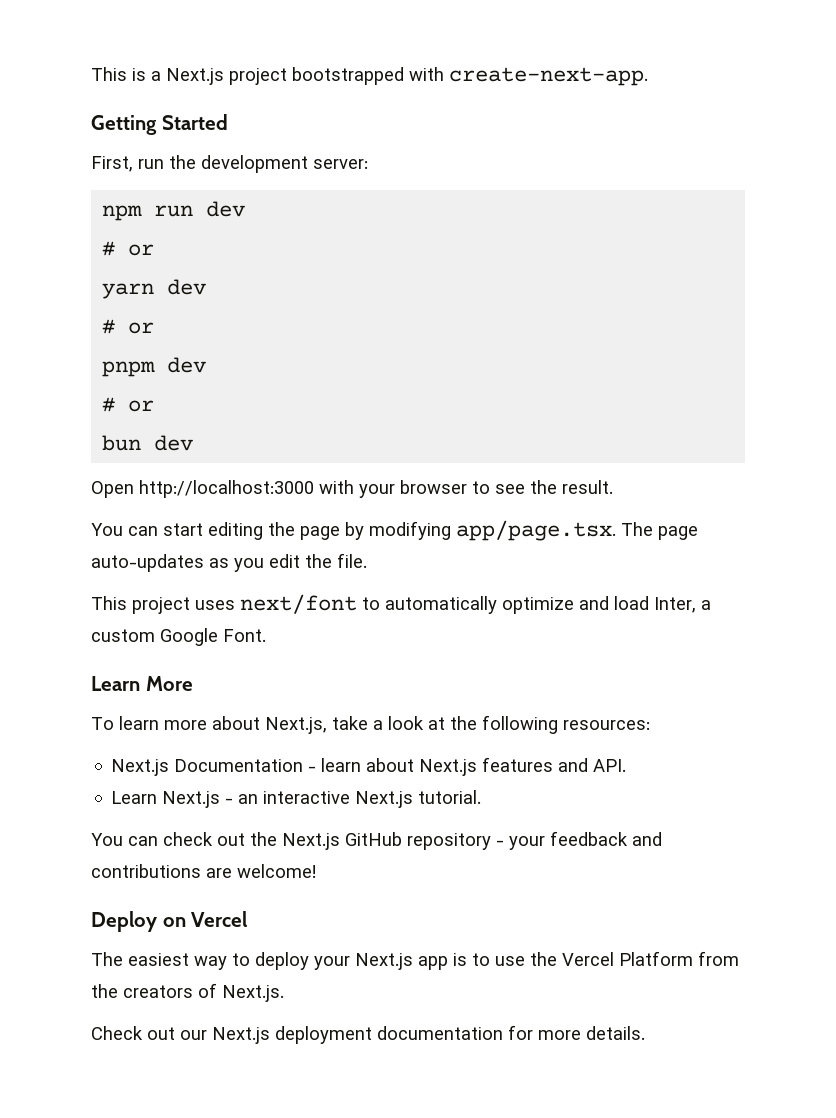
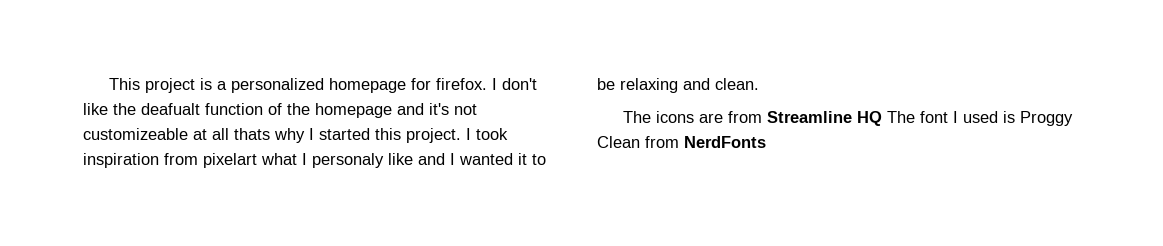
[91,67,127,81] This -> [109,78,196,93] This project
[166,67,648,86] [91,114,228,135] [91,155,368,173] [102,201,246,221] [102,241,155,256] [102,279,207,299] [102,319,155,334] [102,357,207,377] [102,397,155,412] [102,435,194,451] [91,480,613,498] [91,520,698,541] [91,553,367,572] [91,594,711,614] [91,628,266,646] [91,676,193,691] [91,715,650,734] [111,757,627,776] [111,790,482,808] [91,831,662,850] [91,864,316,878] [91,911,248,932] [91,951,739,970] [91,983,284,1002] [91,1025,645,1044] Next.js project bootstrapped with create-next-app. // Getting Started // First, run the development server: // npm run dev // # or // yarn dev // # or // pnpm dev // # or // bun dev // Open http://localhost:3000 with your browser to see the result. // You can start editing the page by modifying app/page.tsx. The page auto-updates as you edit the file. // This project uses next/font to automatically optimize and load Inter, a custom Google Font. // Learn More // To learn more about Next.js, take a look at the following resources: // Next.js Documentation - learn about Next.js features and API. // Learn Next.js - an interactive Next.js tutorial. // You can check out the Next.js GitHub repository - your feedback and contributions are welcome! // Deploy on Vercel // The easiest way to deploy your Next.js app is to use the Vercel Platform from the creators of Next.js. // Check out our Next.js deployment documentation for more details. -> [231,78,538,93] [83,103,477,118] [83,128,508,143] [83,153,546,168] [597,78,759,93] [623,111,1074,126] [597,136,766,148] personalized homepage for firefox. I don't like the deafualt function of the homepage and it's not customizeable at all thats why I started this project. I took inspiration from pixelart what I personaly like and I wanted it to be relaxing and clean. // The icons are from Streamline HQ The font I used is Proggy Clean from NerdFonts

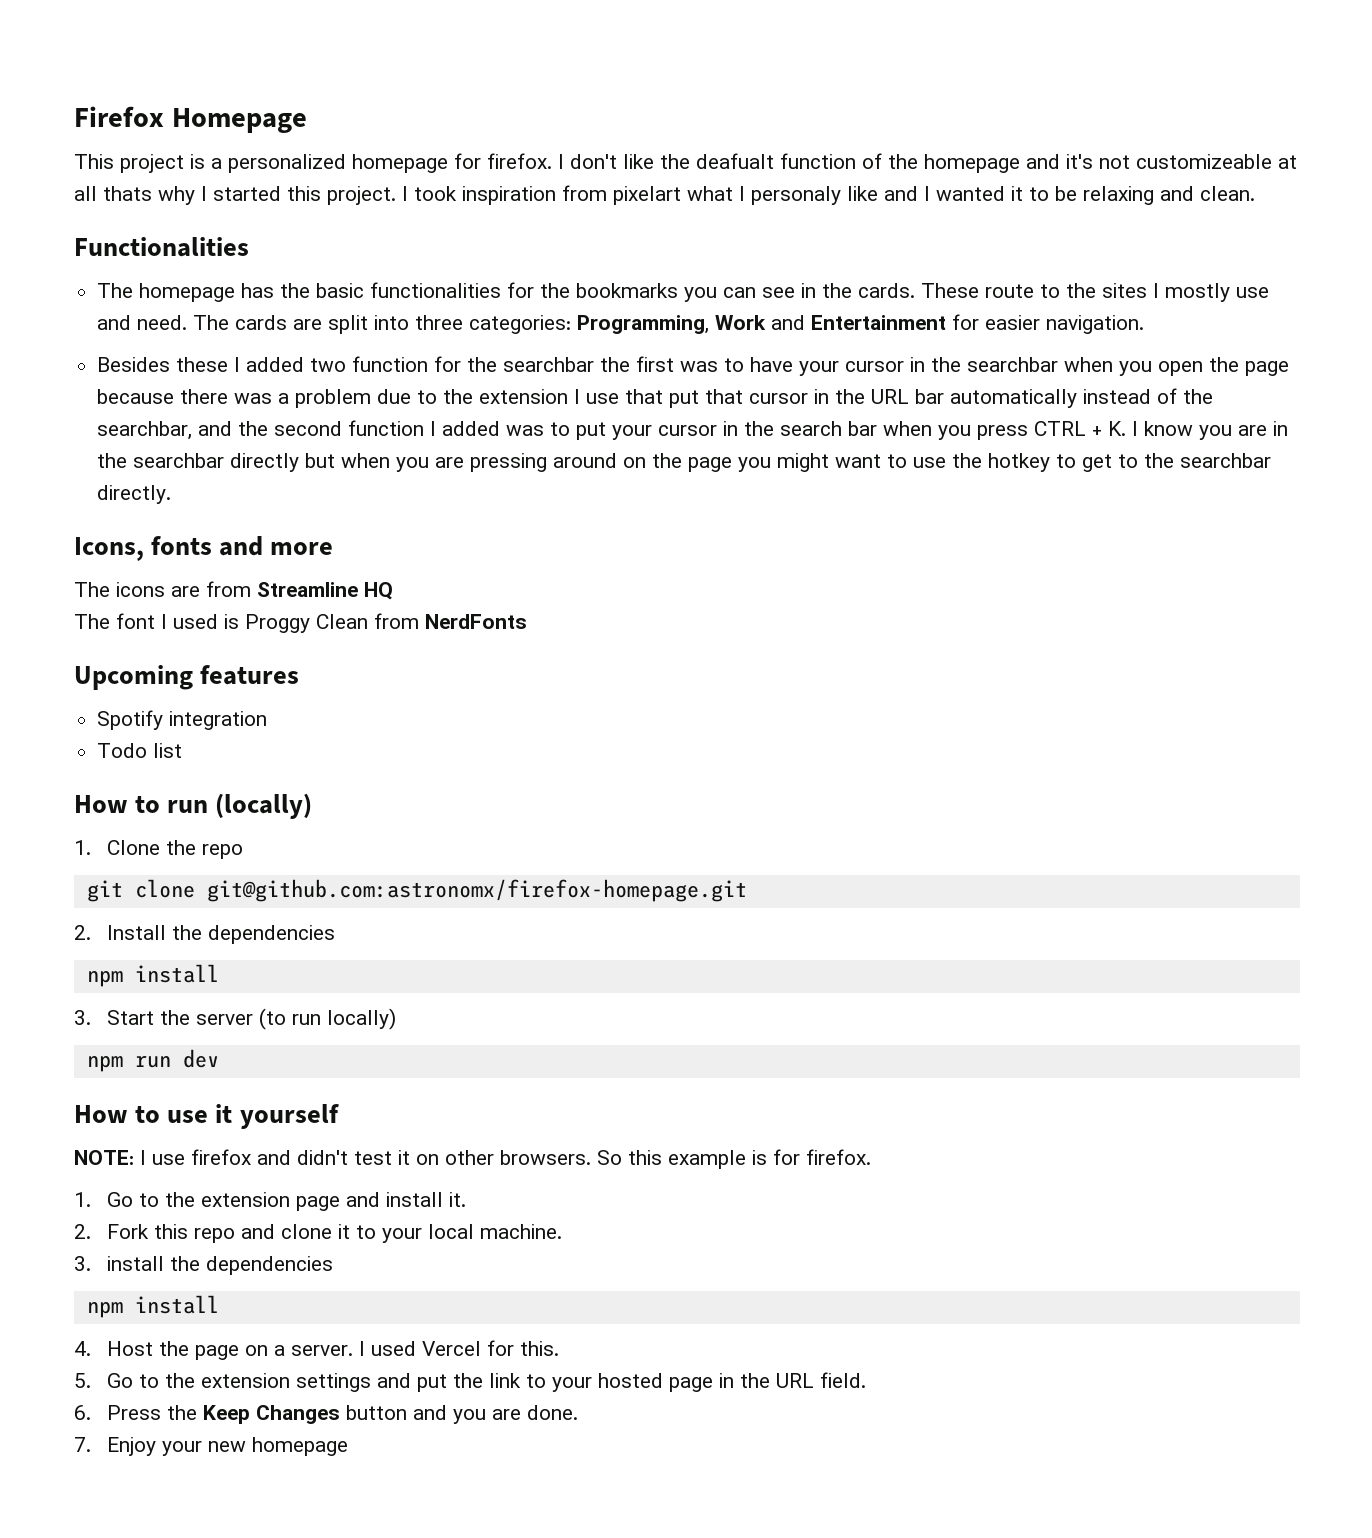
(109, 84) none -> [74,106,307,133] Firefox Homepage //
(759, 84) none -> [74,237,249,257] [97,282,1270,302] [97,314,1145,334] [97,356,1290,376] [97,388,1214,408] [97,420,1289,440] [97,453,1272,472] [97,485,172,504] [74,536,334,561] // Functionalities // The homepage has the basic functionalities for the bookmarks you can see in the cards. These route to the sites I mostly use and need. The cards are split into three categories: Programming, Work and Entertainment for easier navigation. // Besides these I added two function for the searchbar the first was to have your cursor in the searchbar when you open the page because there was a problem due to the extension I use that put that cursor in the URL bar automatically instead of the searchbar, and the second function I added was to put your cursor in the search bar when you press CTRL + K. I know you are in the searchbar directly but when you are pressing around on the page you might want to use the hotkey to get to the searchbar directly. // Icons, fonts and more
(883, 118) none -> (393, 591) //
(766, 142) none -> [74,665,300,690] [97,710,268,730] [97,743,183,758] [74,793,313,819] [74,840,243,859] [86,879,747,902] [74,925,335,944] [86,964,219,987] [74,1008,396,1030] [86,1049,219,1072] [74,1104,339,1129] [74,1149,871,1169] [74,1192,466,1211] [74,1224,562,1243] [74,1256,333,1275] [86,1295,219,1318] [74,1340,559,1360] [74,1372,866,1392] [74,1405,578,1424] [74,1437,348,1456] // Upcoming features // Spotify integration // Todo list // How to run (locally) // 1. Clone the repo // git clone git@github.com:astronomx/firefox-homepage.git // 2. Install the dependencies // npm install // 3. Start the server (to run locally) // npm run dev // How to use it yourself // NOTE: I use firefox and didn't test it on other browsers. So this example is for firefox. // 1. Go to the extension page and install it. // 2. Fork this repo and clone it to your local machine. // 3. install the dependencies // npm install // 4. Host the page on a server. I used Vercel for this. // 5. Go to the extension settings and put the link to your hosted page in the URL field. // 6. Press the Keep Changes button and you are done. // 7. Enjoy your new homepage

